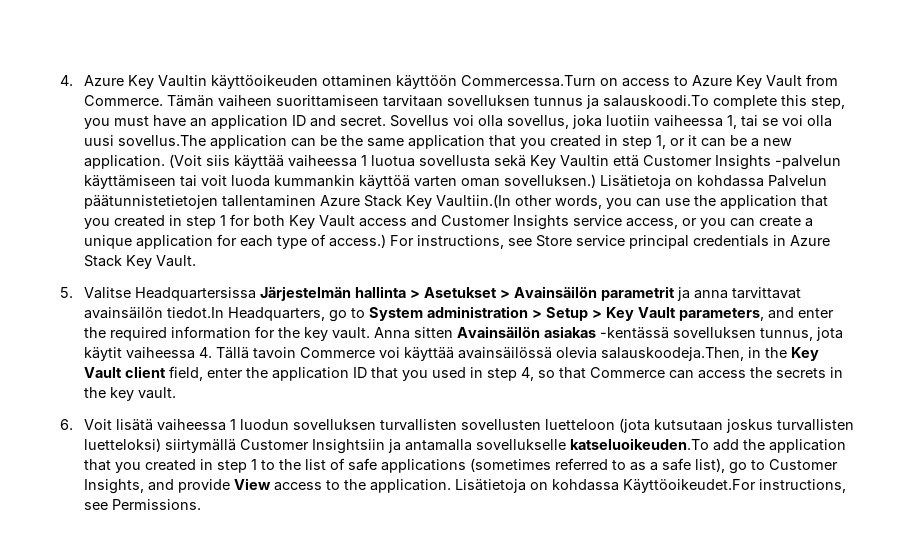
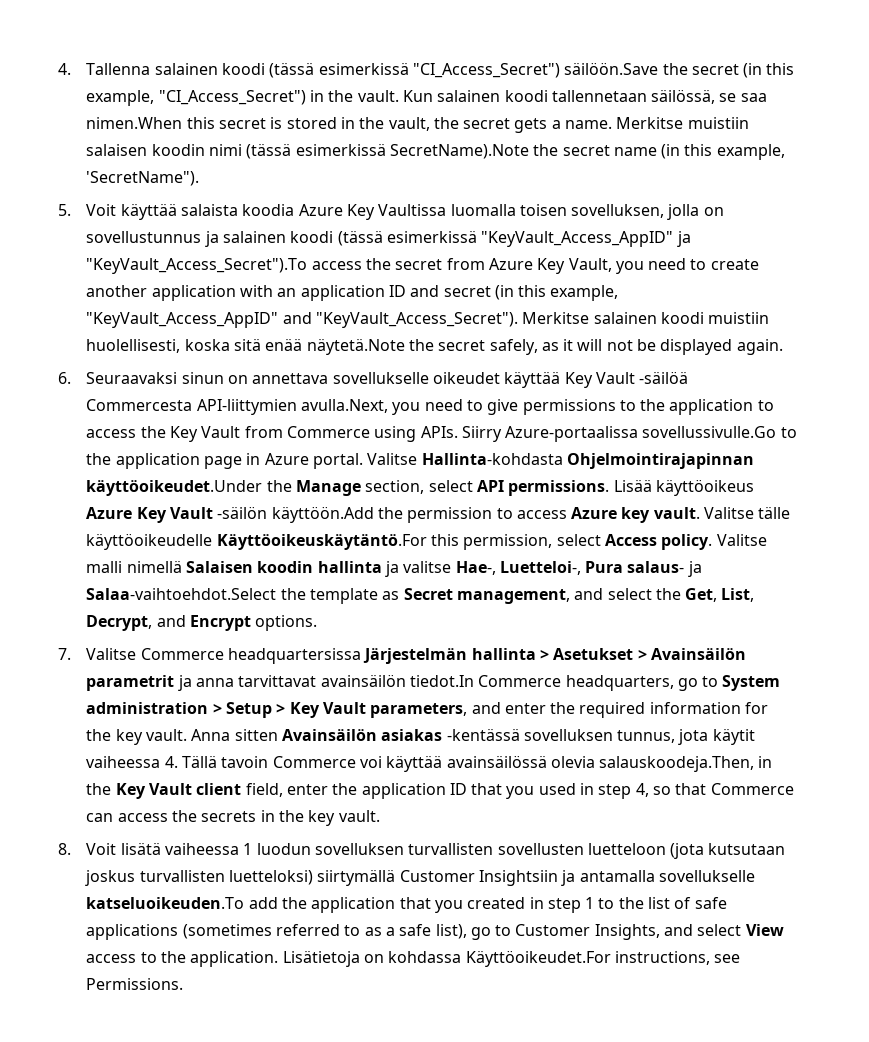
[60,74,838,89] [83,95,845,109] [83,115,832,129] [83,135,792,149] [83,154,841,170] [83,174,827,189] [83,194,828,209] [83,214,813,230] [83,234,830,249] [83,255,196,269] [60,287,256,301] 4. Azure Key Vaultin käyttöoikeuden ottaminen käyttöön Commercessa.Turn on access to Azure Key Vault from Commerce. Tämän vaiheen suorittamiseen tarvitaan sovelluksen tunnus ja salauskoodi.To complete this step, you must have an application ID and secret. Sovellus voi olla sovellus, joka luotiin vaiheessa 1, tai se voi olla uusi sovellus.The application can be the same application that you created in step 1, or it can be a new application. (Voit siis käyttää vaiheessa 1 luotua sovellusta sekä Key Vaultin että Customer Insights -palvelun käyttämiseen tai voit luoda kummankin käyttöä varten oman sovelluksen.) Lisätietoja on kohdassa Palvelun päätunnistetietojen tallentaminen Azure Stack Key Vaultiin.(In other words, you can use the application that you created in step 1 for both Key Vault access and Customer Insights service access, or you can create a unique application for each type of access.) For instructions, see Store service principal credentials in Azure Stack Key Vault. // 5. Valitse Headquartersissa -> [58,62,795,78] [86,89,767,106] [86,117,749,133] [86,143,785,160] [86,171,200,186] [58,203,724,220] [86,230,691,247] [86,258,759,274] [86,285,619,301] [86,312,770,328] [86,338,783,355] [58,371,689,388] [86,399,774,415] [86,426,797,442] [86,453,754,469] [86,479,754,496] [86,506,791,523] [86,533,767,550] [86,560,702,577] [86,588,755,604] [86,615,318,631] [58,648,361,664] 4. Tallenna salainen koodi (tässä esimerkissä "CI_Access_Secret") säilöön.Save the secret (in this example, "CI_Access_Secret") in the vault. Kun salainen koodi tallennetaan säilössä, se saa nimen.When this secret is stored in the vault, the secret gets a name. Merkitse muistiin salaisen koodin nimi (tässä esimerkissä SecretName).Note the secret name (in this example, 'SecretName"). // 5. Voit käyttää salaista koodia Azure Key Vaultissa luomalla toisen sovelluksen, jolla on sovellustunnus ja salainen koodi (tässä esimerkissä "KeyVault_Access_AppID" ja "KeyVault_Access_Secret").To access the secret from Azure Key Vault, you need to create another application with an application ID and secret (in this example, "KeyVault_Access_AppID" and "KeyVault_Access_Secret"). Merkitse salainen koodi muistiin huolellisesti, koska sitä enää näytetä.Note the secret safely, as it will not be displayed again. // 6. Seuraavaksi sinun on annettava sovellukselle oikeudet käyttää Key Vault -säilöä Commercesta API-liittymien avulla.Next, you need to give permissions to the application to access the Key Vault from Commerce using APIs. Siirry Azure-portaalissa sovellussivulle.Go to the application page in Azure portal. Valitse Hallinta-kohdasta Ohjelmointirajapinnan käyttöoikeudet.Under the Manage section, select API permissions. Lisää käyttöoikeus Azure Key Vault -säilön käyttöön.Add the permission to access Azure key vault. Valitse tälle käyttöoikeudelle Käyttöoikeuskäytäntö.For this permission, select Access policy. Valitse malli nimellä Salaisen koodin hallinta ja valitse Hae-, Luetteloi-, Pura salaus- ja Salaa-vaihtoehdot.Select the template as Secret management, and select the Get, List, Decrypt, and Encrypt options. // 7. Valitse Commerce headquartersissa
[227,307,325,321] Headquarters, -> [478,675,674,691] Commerce headquarters,
[60,419,73,430] 6. -> [58,843,71,855] 8.
[177,479,230,493] provide -> [697,924,742,936] select

